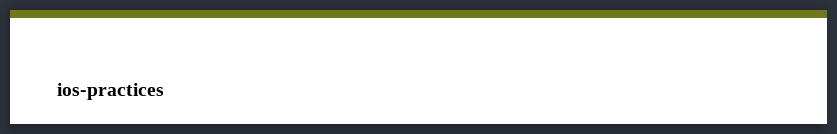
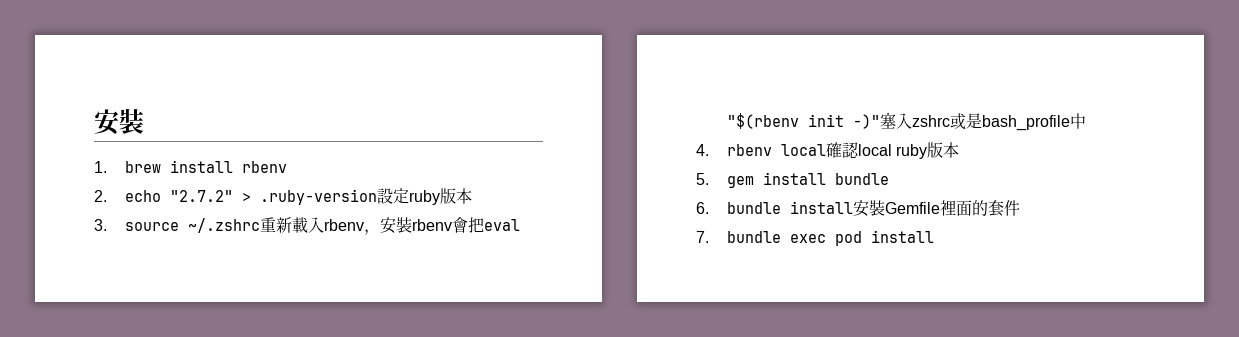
[57,83,164,100] ios-practices -> [94,109,144,135] [94,160,287,173] [94,188,472,205] [94,217,520,235] [726,112,1086,131] [696,142,959,159] [696,172,889,188] [696,200,1020,217] [696,230,934,246] 安裝 // 1. brew install rbenv // 2. echo "2.7.2" > .ruby-version設定ruby版本 // 3. source ~/.zshrc重新載入rbenv，安裝rbenv會把eval "$(rbenv init -)"塞入zshrc或是bash_profile中 // 4. rbenv local確認local ruby版本 // 5. gem install bundle // 6. bundle install安裝Gemfile裡面的套件 // 7. bundle exec pod install

